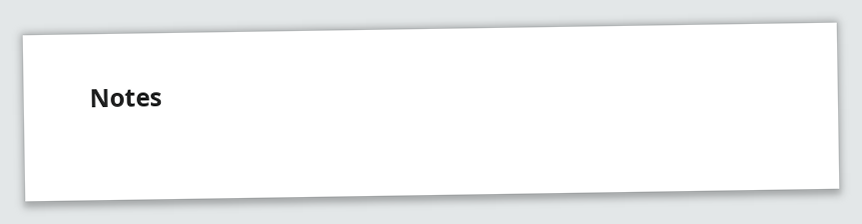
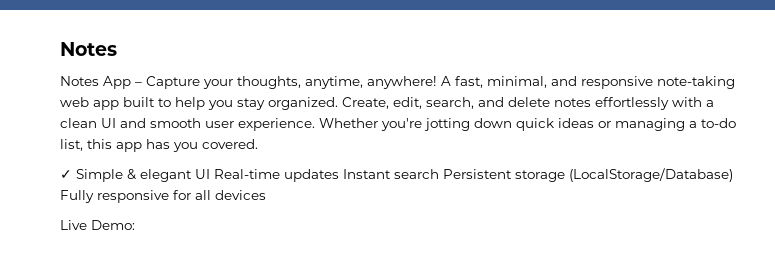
[89,88,162,108] Notes -> [60,42,117,56] [60,76,735,89] [60,97,714,110] [60,118,736,131] [60,139,258,152] [60,168,733,182] [60,190,266,203] [60,220,135,230] Notes // Notes App – Capture your thoughts, anytime, anywhere! A fast, minimal, and responsive note-taking web app built to help you stay organized. Create, edit, search, and delete notes effortlessly with a clean UI and smooth user experience. Whether you're jotting down quick ideas or managing a to-do list, this app has you covered. // ✓ Simple & elegant UI Real-time updates Instant search Persistent storage (LocalStorage/Database) Fully responsive for all devices // Live Demo:

